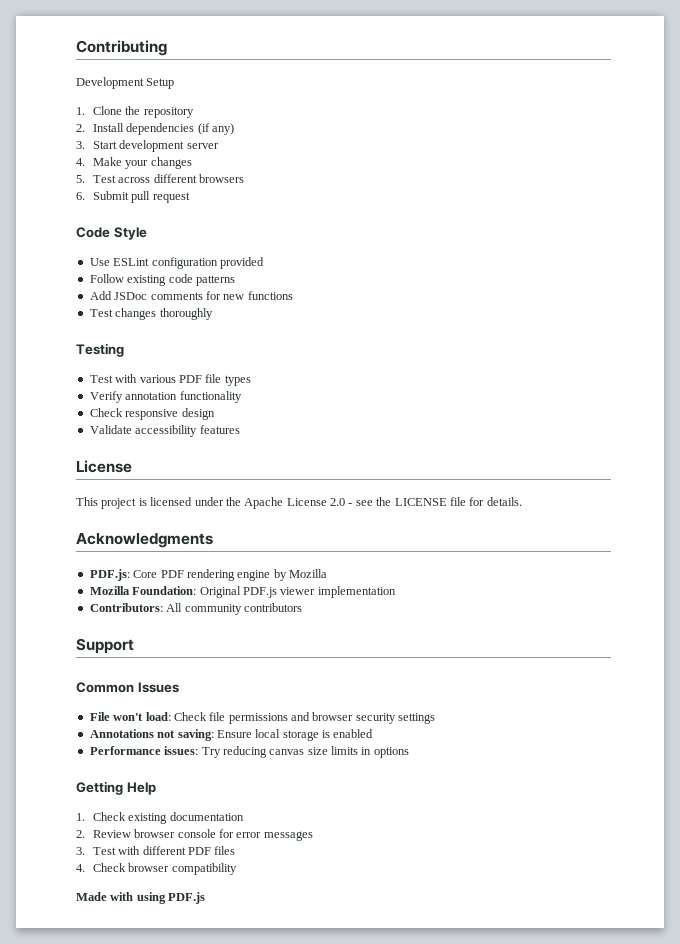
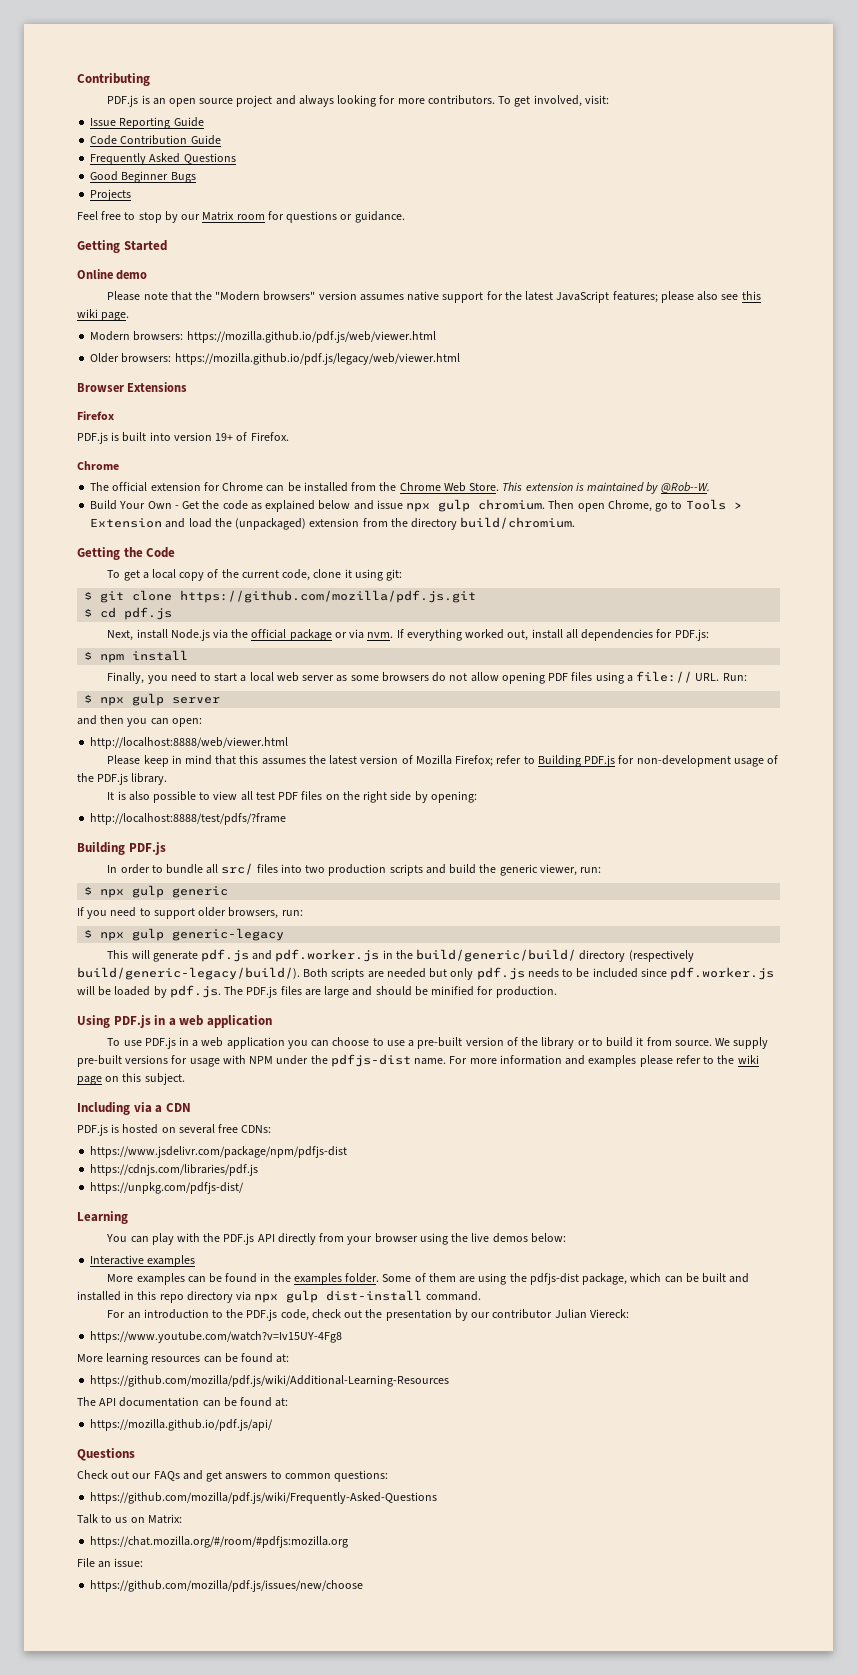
[76,77,175,89] [76,106,194,118] [76,123,234,135] [76,140,219,152] [76,157,192,169] [76,174,244,183] [76,191,190,203] [76,227,147,240] [89,257,264,269] [89,274,235,286] [89,291,293,300] [89,308,213,320] [76,343,124,357] [89,374,251,386] [89,391,242,403] [89,408,215,420] [89,425,240,437] [76,460,132,473] [76,497,522,509] [76,533,213,548] [89,569,327,581] [89,586,396,598] [89,603,302,615] [76,638,134,654] [76,682,179,693] [89,712,436,724] [89,729,374,741] [89,746,409,758] [76,781,156,795] [76,812,244,824] [76,829,313,841] [76,846,236,855] [76,863,237,875] [76,892,206,904] Development Setup // 1. Clone the repository // 2. Install dependencies (if any) // 3. Start development server // 4. Make your changes // 5. Test across different browsers // 6. Submit pull request // Code Style // Use ESLint configuration provided // Follow existing code patterns // Add JSDoc comments for new functions // Test changes thoroughly // Testing // Test with various PDF file types // Verify annotation functionality // Check responsive design // Validate accessibility features // License // This project is licensed under the Apache License 2.0 - see the LICENSE file for details. // Acknowledgments // PDF.js: Core PDF rendering engine by Mozilla // Mozilla Foundation: Original PDF.js viewer implementation // Contributors: All community contributors // Support // Common Issues // File won't load: Check file permissions and browser security settings // Annotations not saving: Ensure local storage is enabled // Performance issues: Try reducing canvas size limits in options // Getting Help // 1. Check existing documentation // 2. Review browser console for error messages // 3. Test with different PDF files // 4. Check browser compatibility // Made with using PDF.js -> [107,95,609,107] [90,117,204,129] [90,135,221,145] [90,153,236,165] [90,171,196,183] [90,189,132,201] [77,211,405,223] [77,240,167,253] [77,269,148,280] [107,291,761,303] [77,309,130,321] [90,331,436,343] [90,353,460,365] [77,382,188,392] [77,411,114,420] [77,432,289,444] [77,461,119,470] [90,482,710,494] [90,499,742,512] [90,517,576,530] [77,547,176,560] [107,569,403,581] [84,590,477,603] [84,607,173,620] [107,629,709,641] [84,650,189,663] [107,671,747,684] [84,693,221,706] [77,715,202,727] [90,737,289,749] [107,755,779,767] [77,773,168,785] [107,791,477,803] [90,813,287,825] [77,842,166,855] [107,863,602,876] [84,885,229,898] [77,907,303,919] [84,928,285,941] [107,949,694,962] [77,967,775,980] [77,985,557,998] [77,1015,272,1028] [107,1037,769,1049] [77,1054,759,1067] [77,1073,185,1085] [77,1102,191,1115] [77,1124,272,1136] [90,1146,348,1158] [90,1164,259,1176] [90,1182,245,1194] [77,1211,128,1224] [106,1233,566,1245] [90,1255,196,1267] [107,1273,750,1285] [77,1290,481,1303] [107,1309,629,1321] [90,1331,343,1343] [77,1353,290,1365] [90,1375,450,1387] [77,1397,289,1407] [90,1419,274,1431] [77,1448,135,1461] [77,1470,389,1482] [90,1492,438,1504] [77,1514,182,1524] [90,1536,349,1548] [77,1558,144,1568] [90,1580,364,1592] PDF.js is an open source project and always looking for more contributors. To get involved, visit: // Issue Reporting Guide // Code Contribution Guide // Frequently Asked Questions // Good Beginner Bugs // Projects // Feel free to stop by our Matrix room for questions or guidance. // Getting Started // Online demo // Please note that the "Modern browsers" version assumes native support for the latest JavaScript features; please also see this wiki page. // Modern browsers: https://mozilla.github.io/pdf.js/web/viewer.html // Older browsers: https://mozilla.github.io/pdf.js/legacy/web/viewer.html // Browser Extensions // Firefox // PDF.js is built into version 19+ of Firefox. // Chrome // The official extension for Chrome can be installed from the Chrome Web Store. This extension is maintained by @Rob--W. // Build Your Own - Get the code as explained below and issue npx gulp chromium. Then open Chrome, go to Tools > Extension and load the (unpackaged) extension from the directory build/chromium. // Getting the Code // To get a local copy of the current code, clone it using git: // $ git clone https://github.com/mozilla/pdf.js.git // $ cd pdf.js // Next, install Node.js via the official package or via nvm. If everything worked out, install all dependencies for PDF.js: // $ npm install // Finally, you need to start a local web server as some browsers do not allow opening PDF files using a file:// URL. Run: // $ npx gulp server // and then you can open: // http://localhost:8888/web/viewer.html // Please keep in mind that this assumes the latest version of Mozilla Firefox; refer to Building PDF.js for non-development usage of the PDF.js library. // It is also possible to view all test PDF files on the right side by opening: // http://localhost:8888/test/pdfs/?frame // Building PDF.js // In order to bundle all src/ files into two production scripts and build the generic viewer, run: // $ npx gulp generic // If you need to support older browsers, run: // $ npx gulp generic-legacy // This will generate pdf.js and pdf.worker.js in the build/generic/build/ directory (respectively build/generic-legacy/build/). Both scripts are needed but only pdf.js needs to be included since pdf.worker.js will be loaded by pdf.js. The PDF.js files are large and should be minified for production. // Using PDF.js in a web application // To use PDF.js in a web application you can choose to use a pre-built version of the library or to build it from source. We supply pre-built versions for usage with NPM under the pdfjs-dist name. For more information and examples please refer to the wiki page on this subject. // Including via a CDN // PDF.js is hosted on several free CDNs: // https://www.jsdelivr.com/package/npm/pdfjs-dist // https://cdnjs.com/libraries/pdf.js // https://unpkg.com/pdfjs-dist/ // Learning // You can play with the PDF.js API directly from your browser using the live demos below: // Interactive examples // More examples can be found in the examples folder. Some of them are using the pdfjs-dist package, which can be built and installed in this repo directory via npx gulp dist-install command. // For an introduction to the PDF.js code, check out the presentation by our contributor Julian Viereck: // https://www.youtube.com/watch?v=Iv15UY-4Fg8 // More learning resources can be found at: // https://github.com/mozilla/pdf.js/wiki/Additional-Learning-Resources // The API documentation can be found at: // https://mozilla.github.io/pdf.js/api/ // Questions // Check out our FAQs and get answers to common questions: // https://github.com/mozilla/pdf.js/wiki/Frequently-Asked-Questions // Talk to us on Matrix: // https://chat.mozilla.org/#/room/#pdfjs:mozilla.org // File an issue: // https://github.com/mozilla/pdf.js/issues/new/choose

